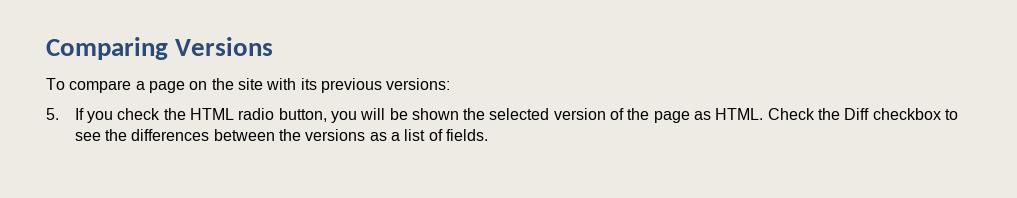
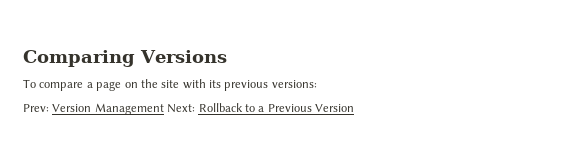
[46,108,958,123] [74,129,488,141] 5. If you check the HTML radio button, you will be shown the selected version of the page as HTML. Check the Diff checkbox to see the differences between the versions as a list of fields. -> [23,103,354,115] Prev: Version Management Next: Rollback to a Previous Version

